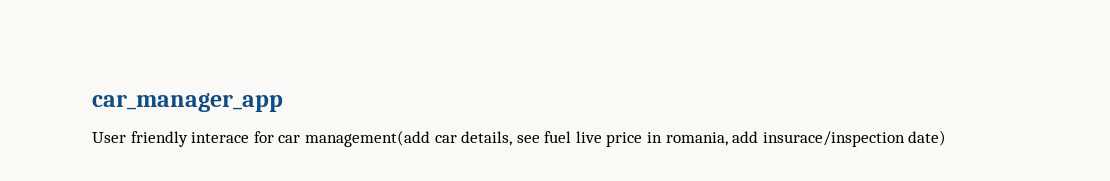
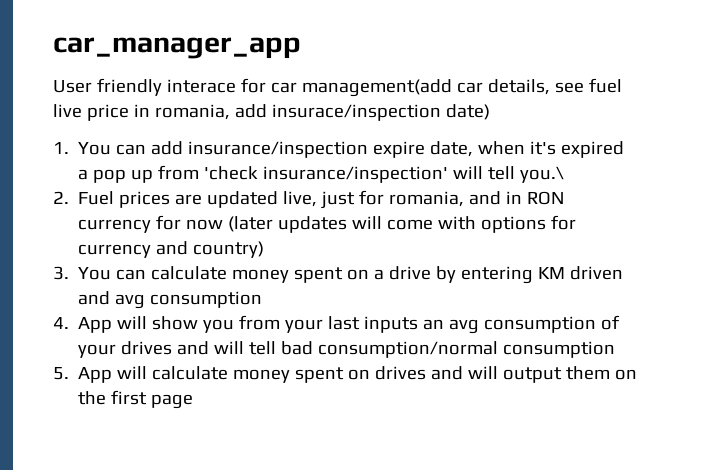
(947, 138) none -> [53,141,625,158] [78,165,565,183] [53,190,565,209] [78,215,577,233] [78,241,265,258] [53,266,624,284] [78,291,263,309] [53,315,621,334] [78,341,616,358] [53,366,638,383] [78,390,194,409] // 1. You can add insurance/inspection expire date, when it's expired a pop up from 'check insurance/inspection' will tell you.\ // 2. Fuel prices are updated live, just for romania, and in RON currency for now (later updates will come with options for currency and country) // 3. You can calculate money spent on a drive by entering KM driven and avg consumption // 4. App will show you from your last inputs an avg consumption of your drives and will tell bad consumption/normal consumption // 5. App will calculate money spent on drives and will output them on the first page

